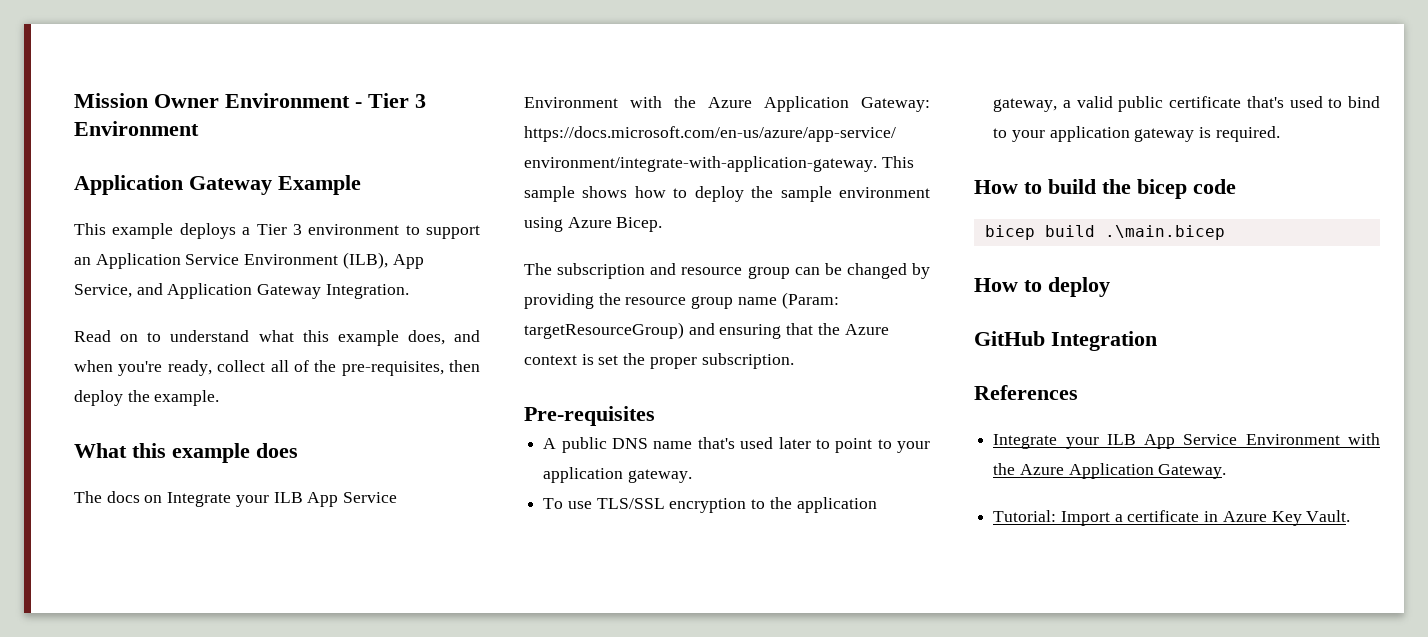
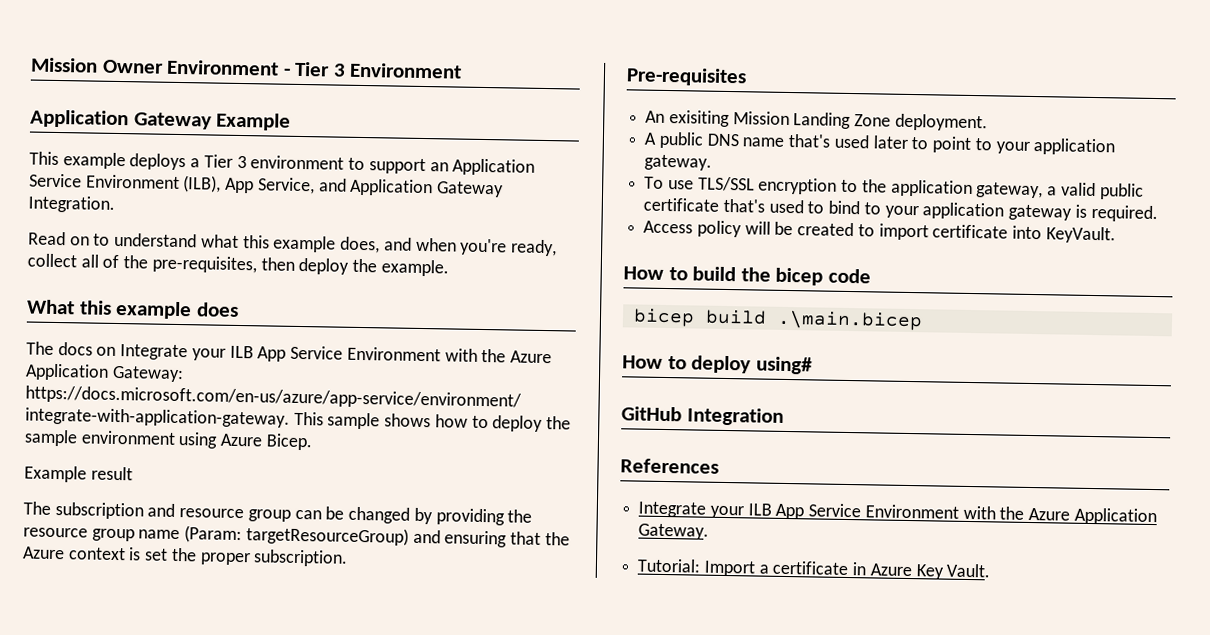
(663, 224) none -> [24,465,133,483] // Example result
(655, 416) none -> [645,110,988,132] // An exisiting Mission Landing Zone deployment.
(1280, 134) none -> [643,220,1116,244] // Access policy will be created to import certificate into KeyVault.
(1110, 287) none -> [755,356,813,375] using#

